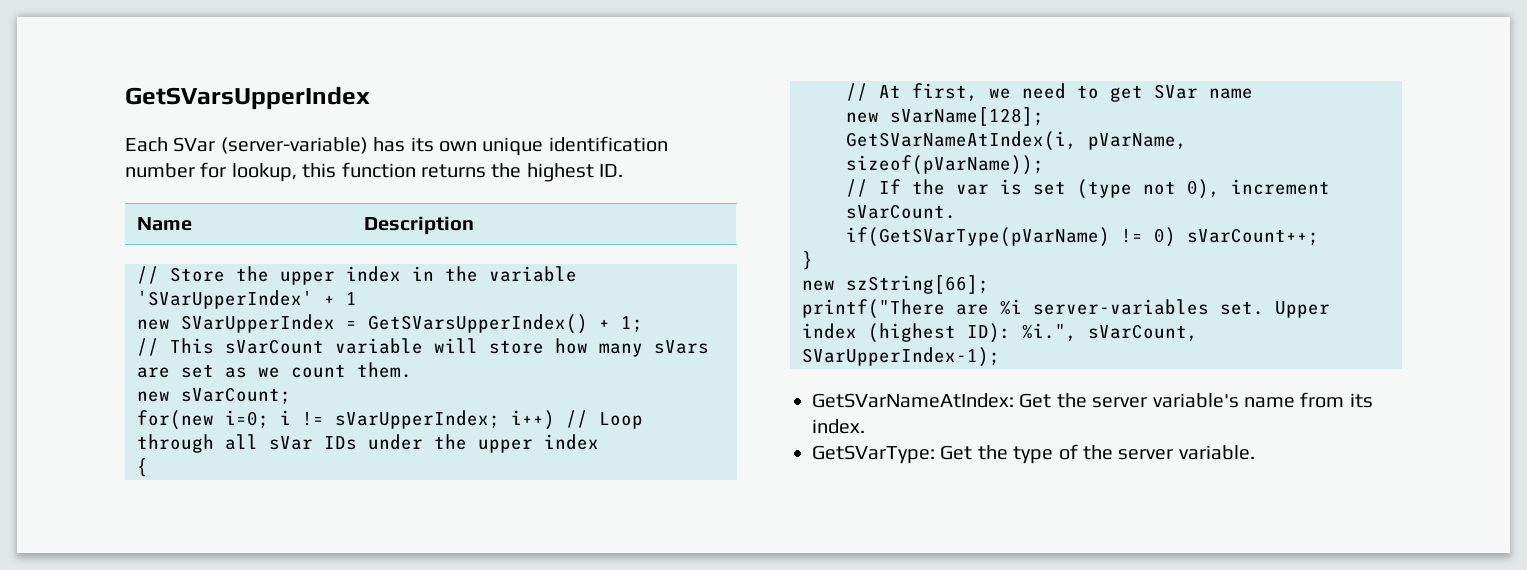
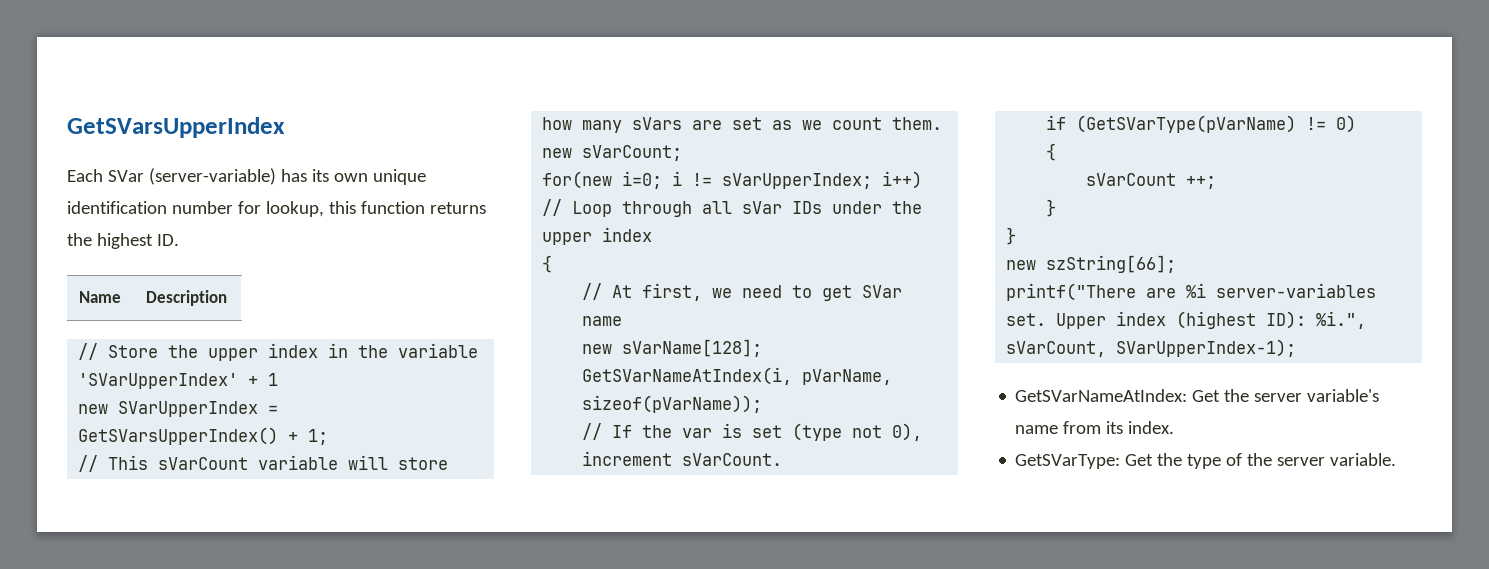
[846,227,1110,247] if(GetSVarType(pVarName) -> [1046,115,1297,133] if (GetSVarType(pVarName)
[1187,228,1319,245] sVarCount++; -> [1046,143,1057,161] [1086,173,1217,189] [1046,199,1057,217] // { // sVarCount ++; // }

